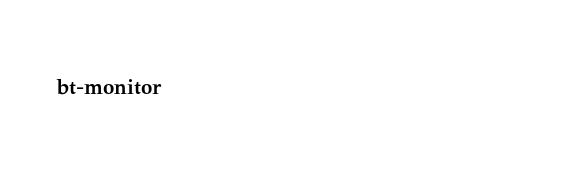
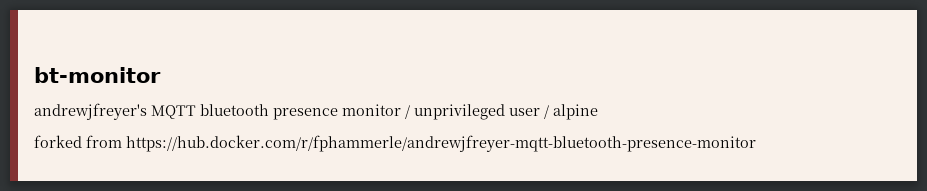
(162, 87) none -> [34,103,598,120] [34,135,756,152] // andrewjfreyer's MQTT bluetooth presence monitor / unprivileged user / alpine // forked from https://hub.docker.com/r/fphammerle/andrewjfreyer-mqtt-bluetooth-presence-monitor

